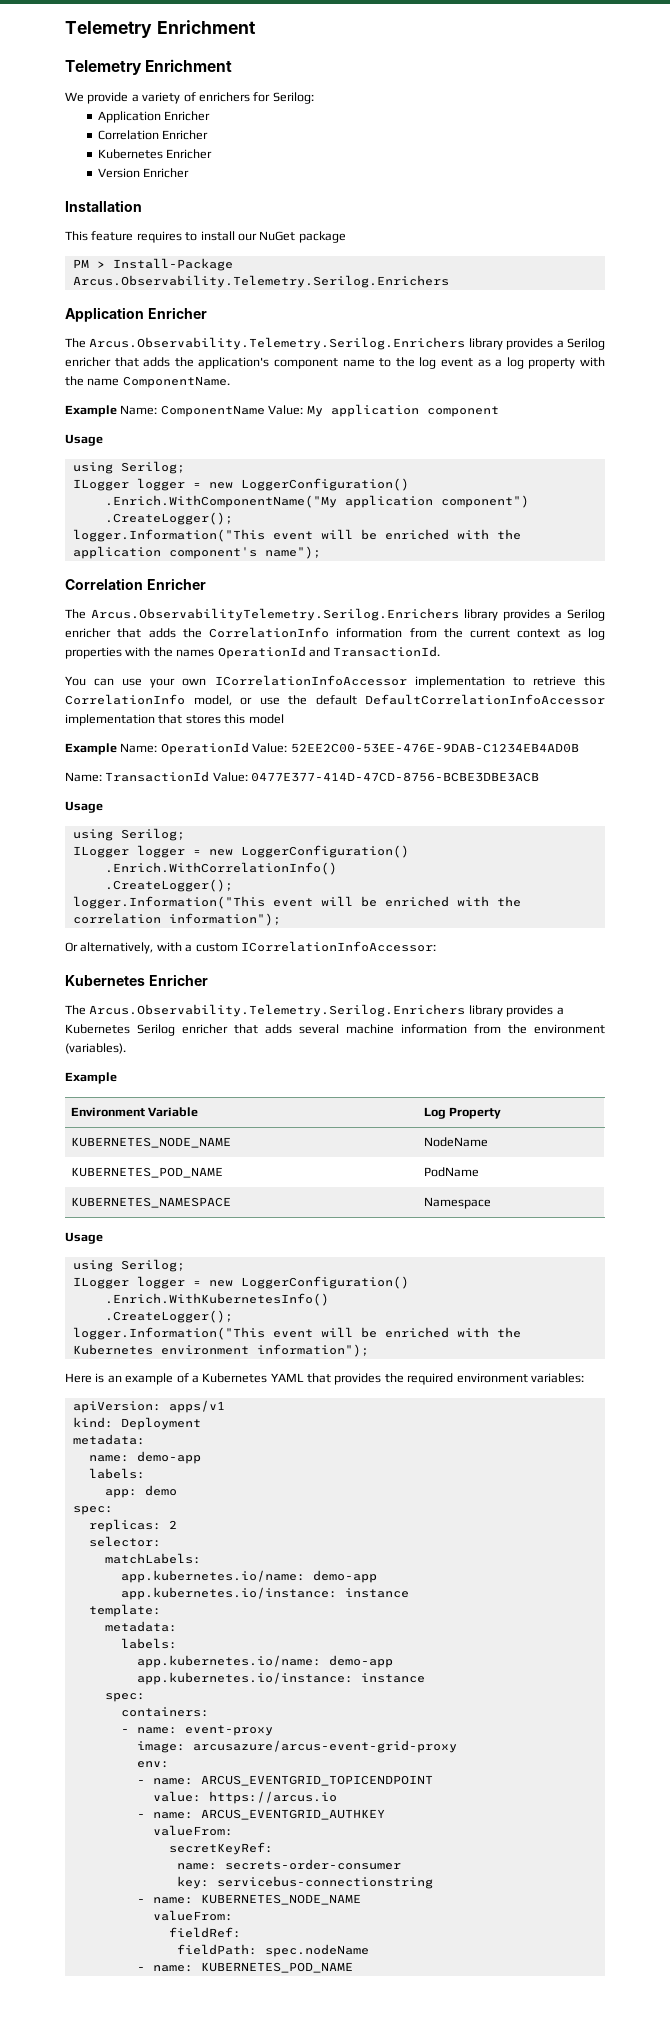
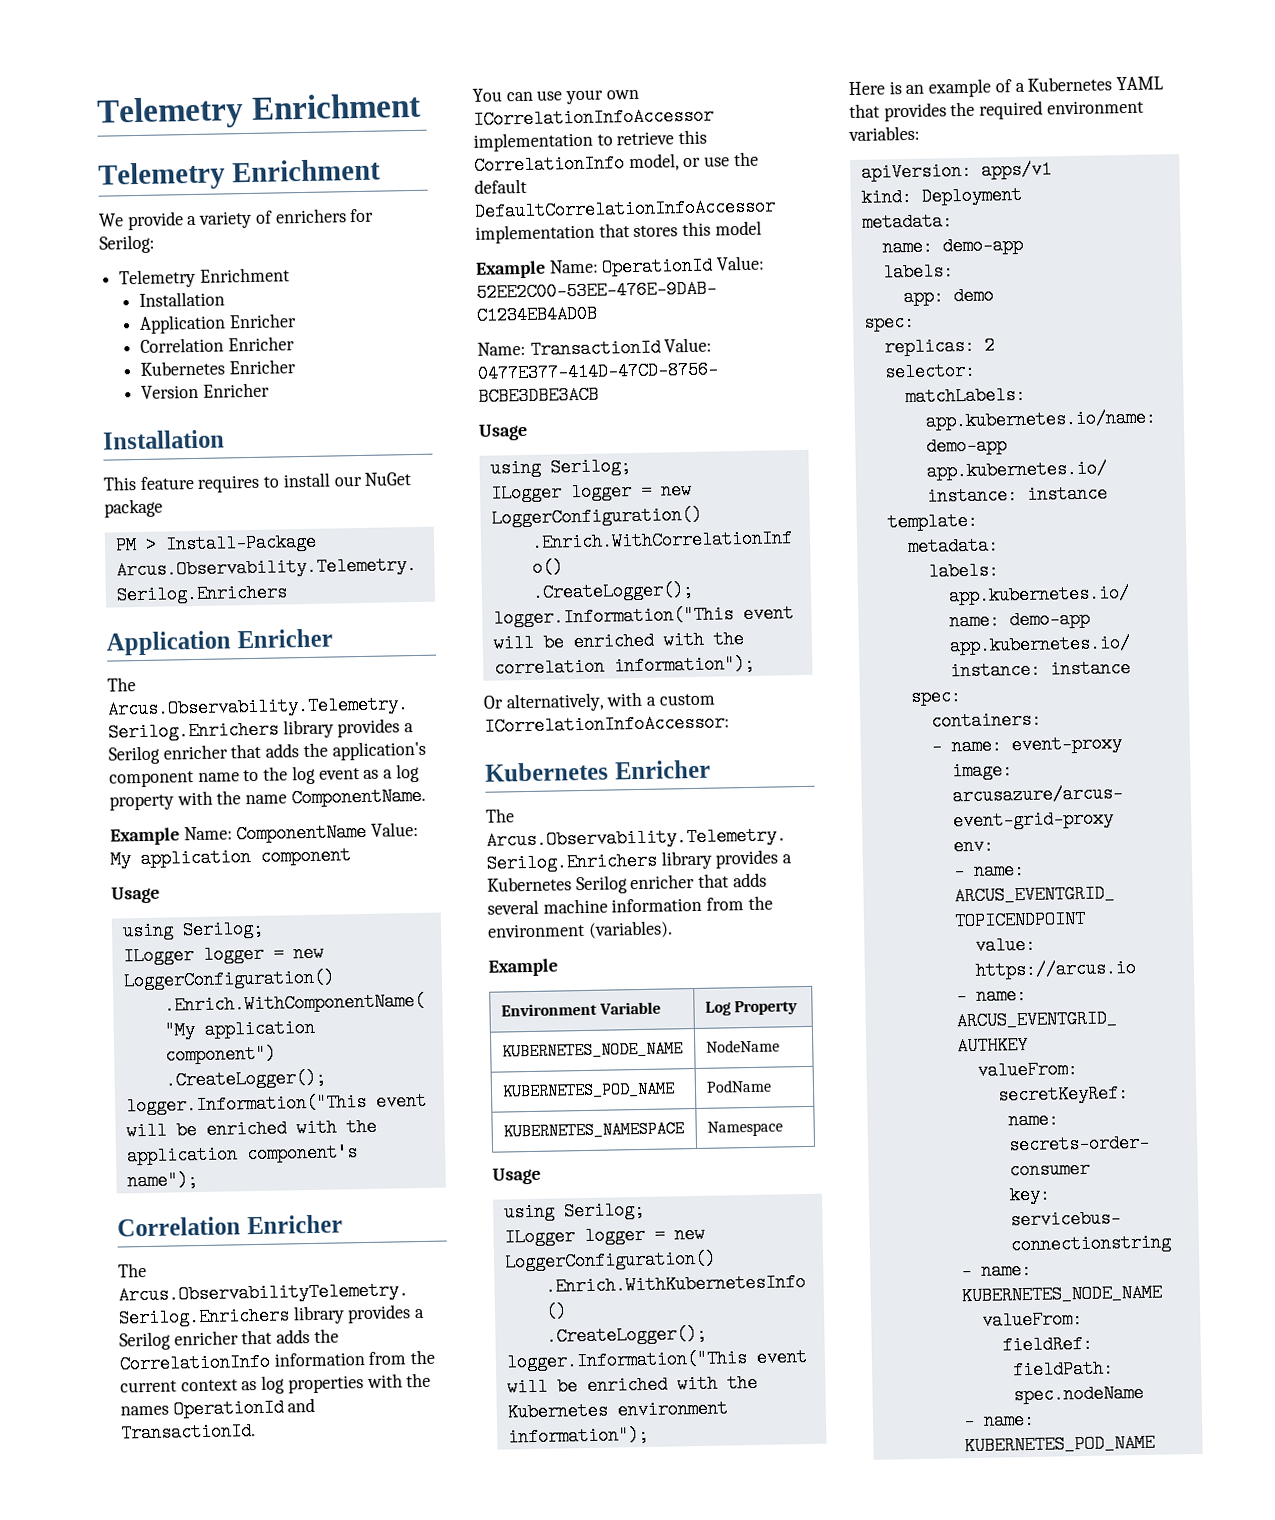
(314, 98) none -> [119,267,290,289] [138,291,225,307] // Telemetry Enrichment // Installation

